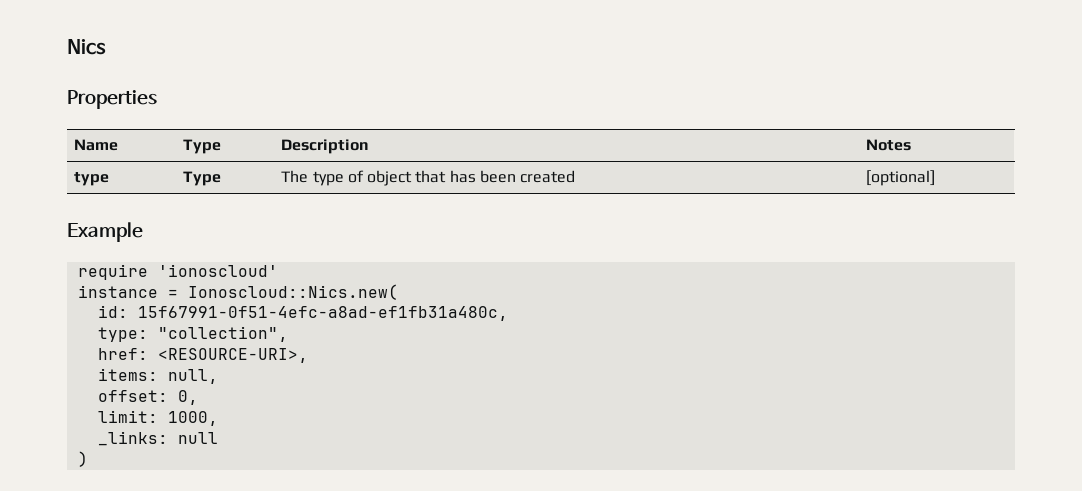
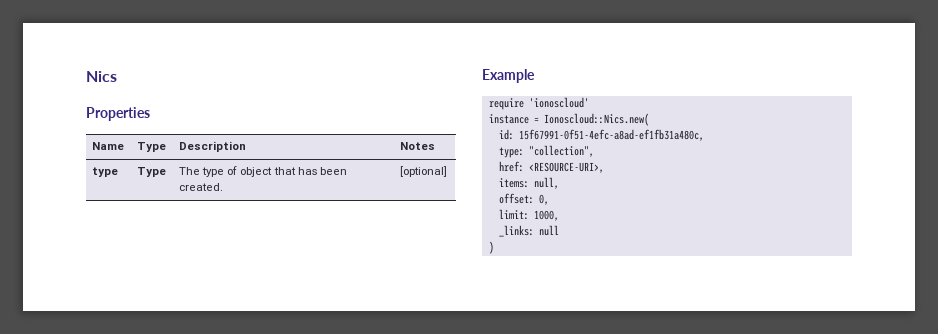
[520,170,576,183] created -> [179,183,224,191] created.

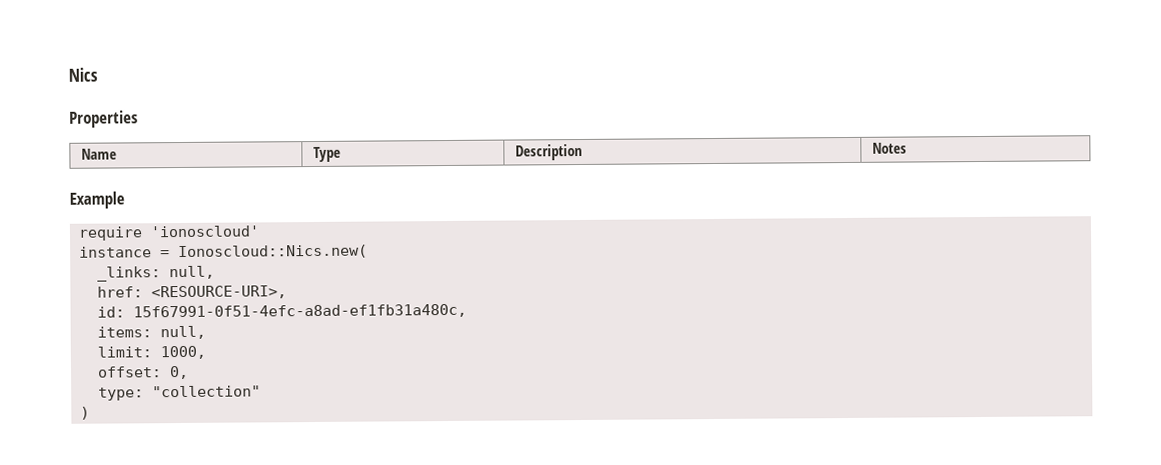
[92,167,119,177] [137,167,167,177] [179,166,347,177] [179,183,224,191] [400,166,448,177] // type | Type | The type of object that has been created. | [optional] -> (907, 148) none
[498,129,704,141] [498,145,594,158] id: 15f67991-0f51-4efc-a8ad-ef1fb31a480c, // type: "collection", -> [97,265,215,282] _links: null,
(604, 167) none -> [97,303,467,320] // id: 15f67991-0f51-4efc-a8ad-ef1fb31a480c,
(559, 183) none -> [97,345,206,360] // limit: 1000,
[498,209,559,221] [498,225,559,237] limit: 1000, // _links: null -> [98,385,261,401] type: "collection"

